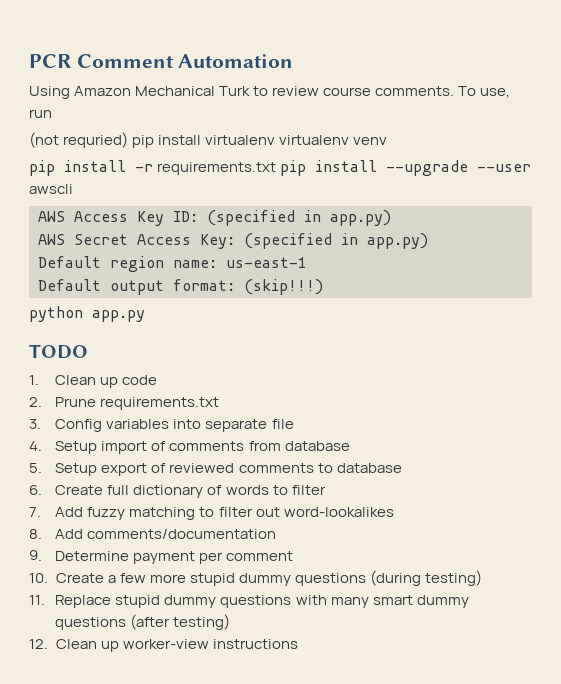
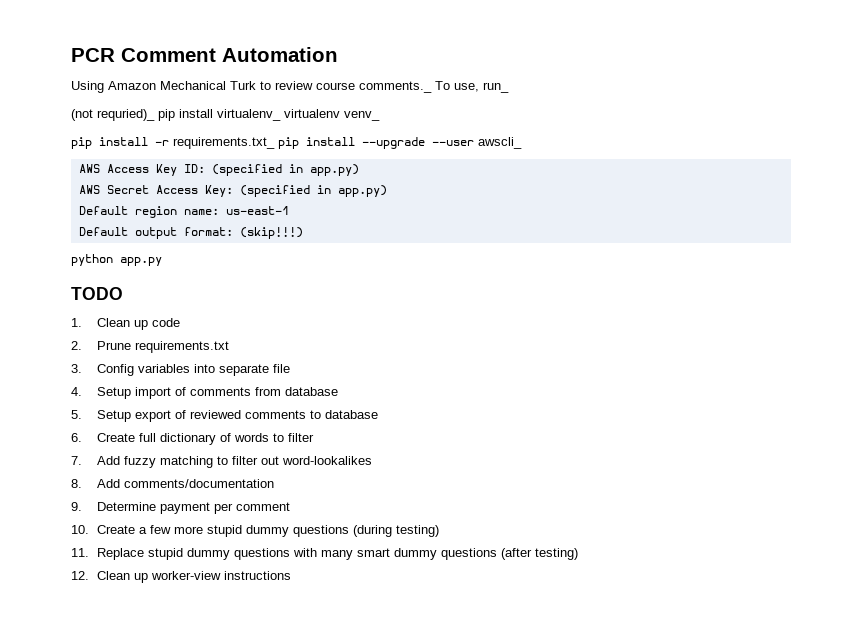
[375,86,455,96] comments. -> [359,81,432,93] comments._
[29,109,52,118] run -> [483,82,509,93] run_
[63,132,388,148] requried) pip install virtualenv virtualenv venv -> [97,109,380,121] requried)_ pip install virtualenv_ virtualenv venv_
[157,162,277,175] requirements.txt -> [173,137,275,149] requirements.txt_
[29,184,73,194] awscli -> [478,137,522,149] awscli_

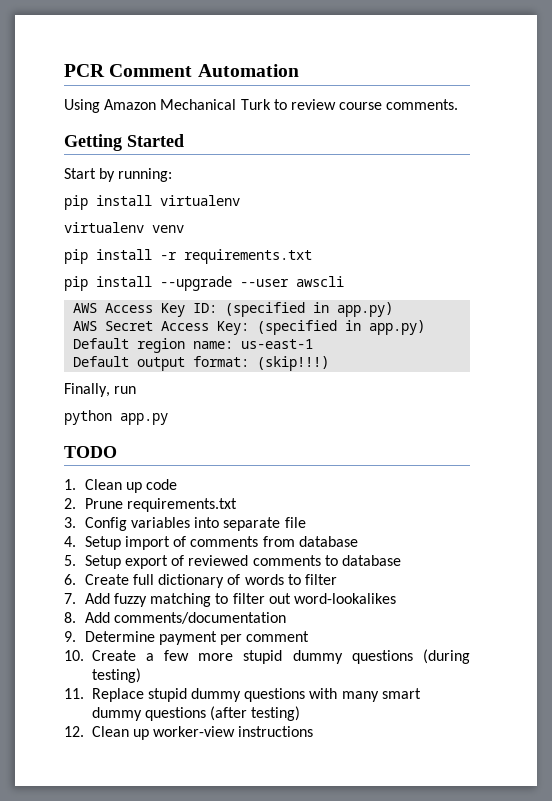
[359,81,509,93] [71,109,380,121] comments._ To use, run_ // (not requried)_ pip install virtualenv_ virtualenv venv_ -> [386,99,459,110] [64,134,184,151] [64,168,173,182] [64,195,240,210] [64,222,184,233] comments. // Getting Started // Start by running: // pip install virtualenv // virtualenv venv
[173,137,275,149] requirements.txt_ -> [184,249,312,264] requirements.txt //
[478,137,522,149] awscli_ -> [296,276,344,287] awscli
(303, 233) none -> [64,383,137,397] // Finally, run

